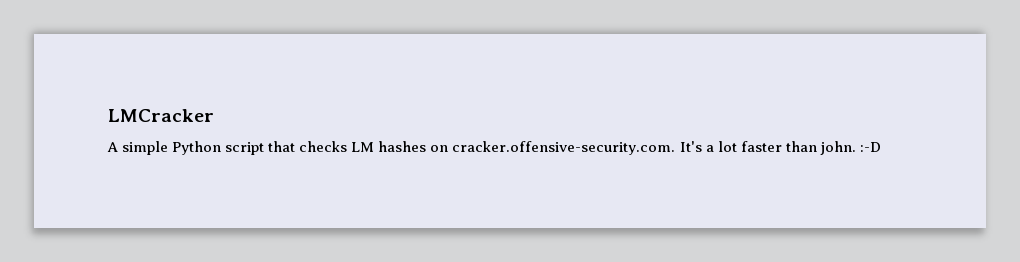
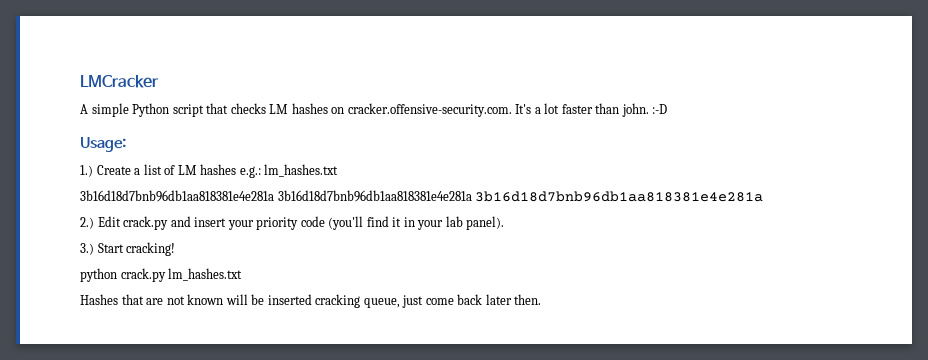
(881, 147) none -> [80,137,126,152] [80,164,339,178] [80,190,764,202] [80,216,505,230] [80,242,176,256] [80,268,243,282] [80,294,542,308] // Usage: // 1.) Create a list of LM hashes e.g.: lm_hashes.txt // 3b16d18d7bnb96db1aa818381e4e281a 3b16d18d7bnb96db1aa818381e4e281a 3b16d18d7bnb96db1aa818381e4e281a // 2.) Edit crack.py and insert your priority code (you'll find it in your lab panel). // 3.) Start cracking! // python crack.py lm_hashes.txt // Hashes that are not known will be inserted cracking queue, just come back later then.

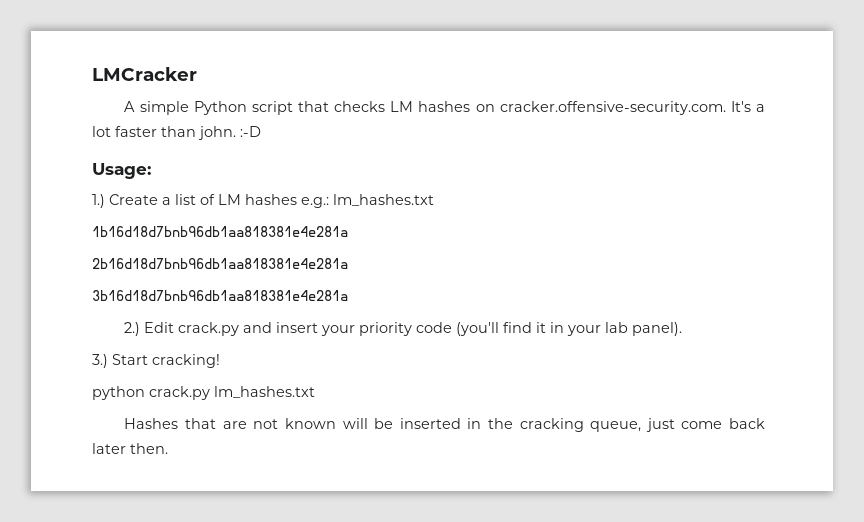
[80,190,472,202] 3b16d18d7bnb96db1aa818381e4e281a 3b16d18d7bnb96db1aa818381e4e281a -> [92,226,348,237] [92,258,348,269] 1b16d18d7bnb96db1aa818381e4e281a // 2b16d18d7bnb96db1aa818381e4e281a //
(312, 299) none -> [467,418,513,429] in the

